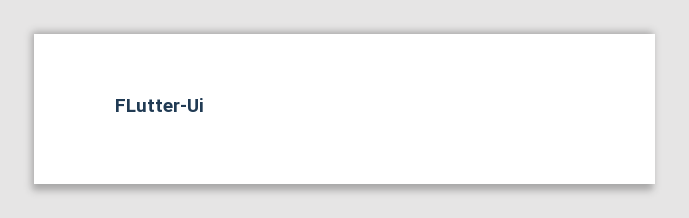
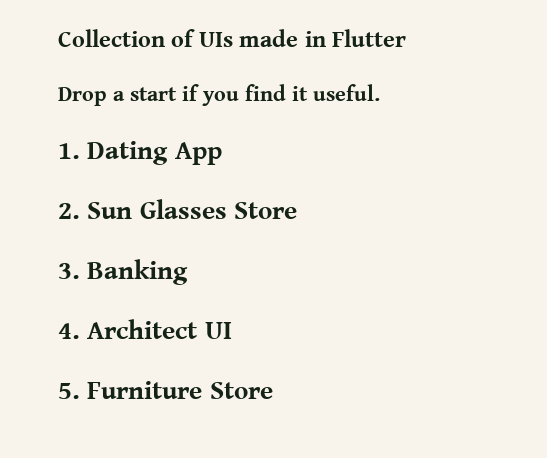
[115,98,204,112] FLutter-Ui -> [58,29,407,47] [58,84,380,106] [58,141,222,165] [58,199,297,219] [58,259,189,285] [58,319,232,339] [58,381,273,399] Collection of UIs made in Flutter // Drop a start if you find it useful. // 1. Dating App // 2. Sun Glasses Store // 3. Banking // 4. Architect UI // 5. Furniture Store

